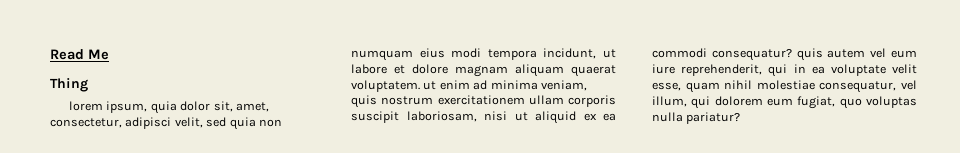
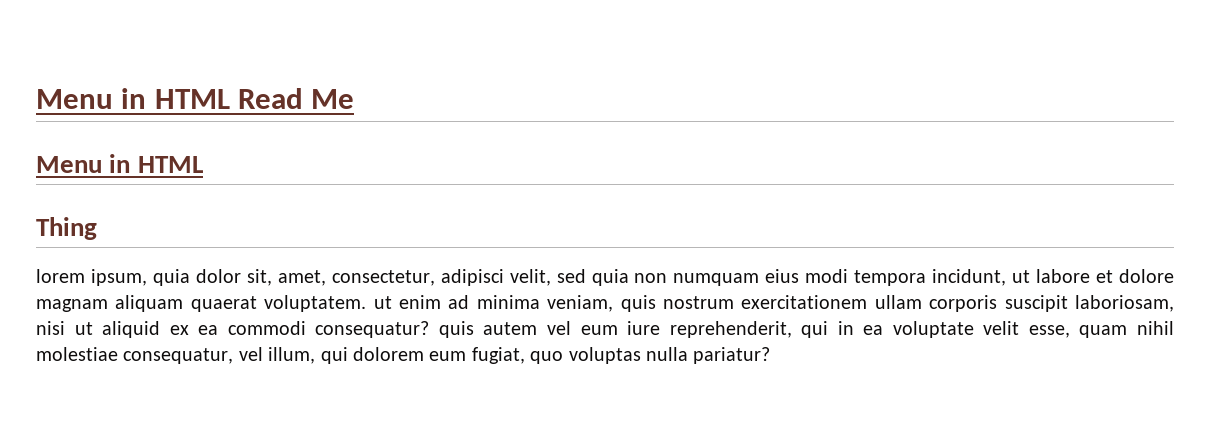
(50, 54) none -> [36,88,230,109] Menu in HTML
(109, 54) none -> [36,154,203,173] // Menu in HTML

